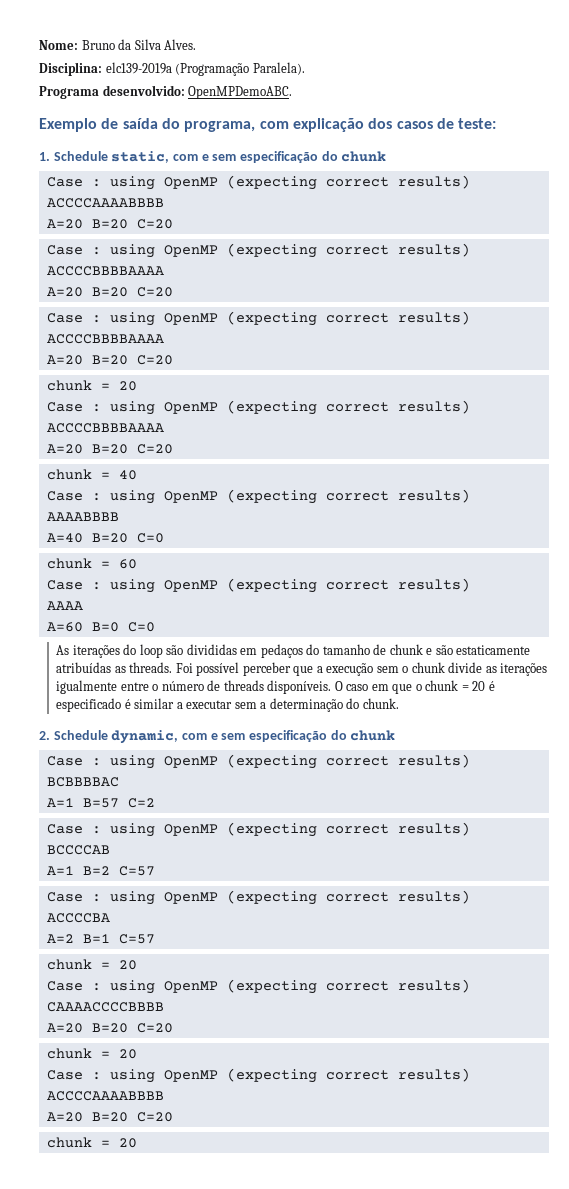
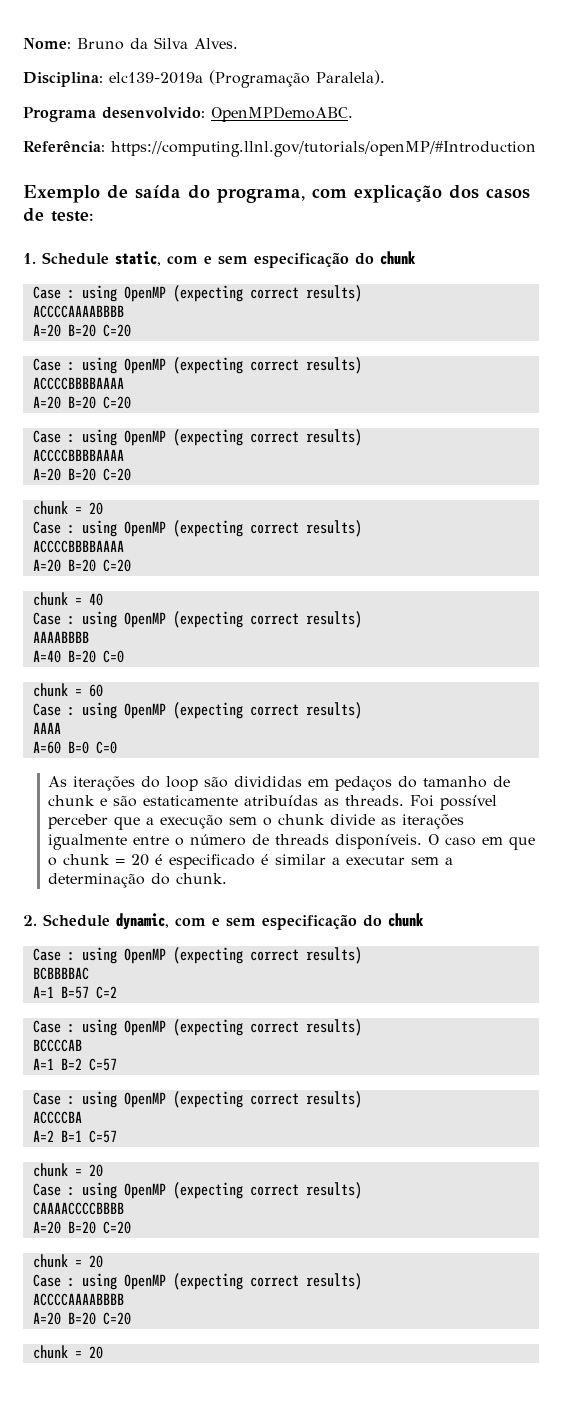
(293, 92) none -> [23,141,536,157] // Referência: https://computing.llnl.gov/tutorials/openMP/#Introduction

